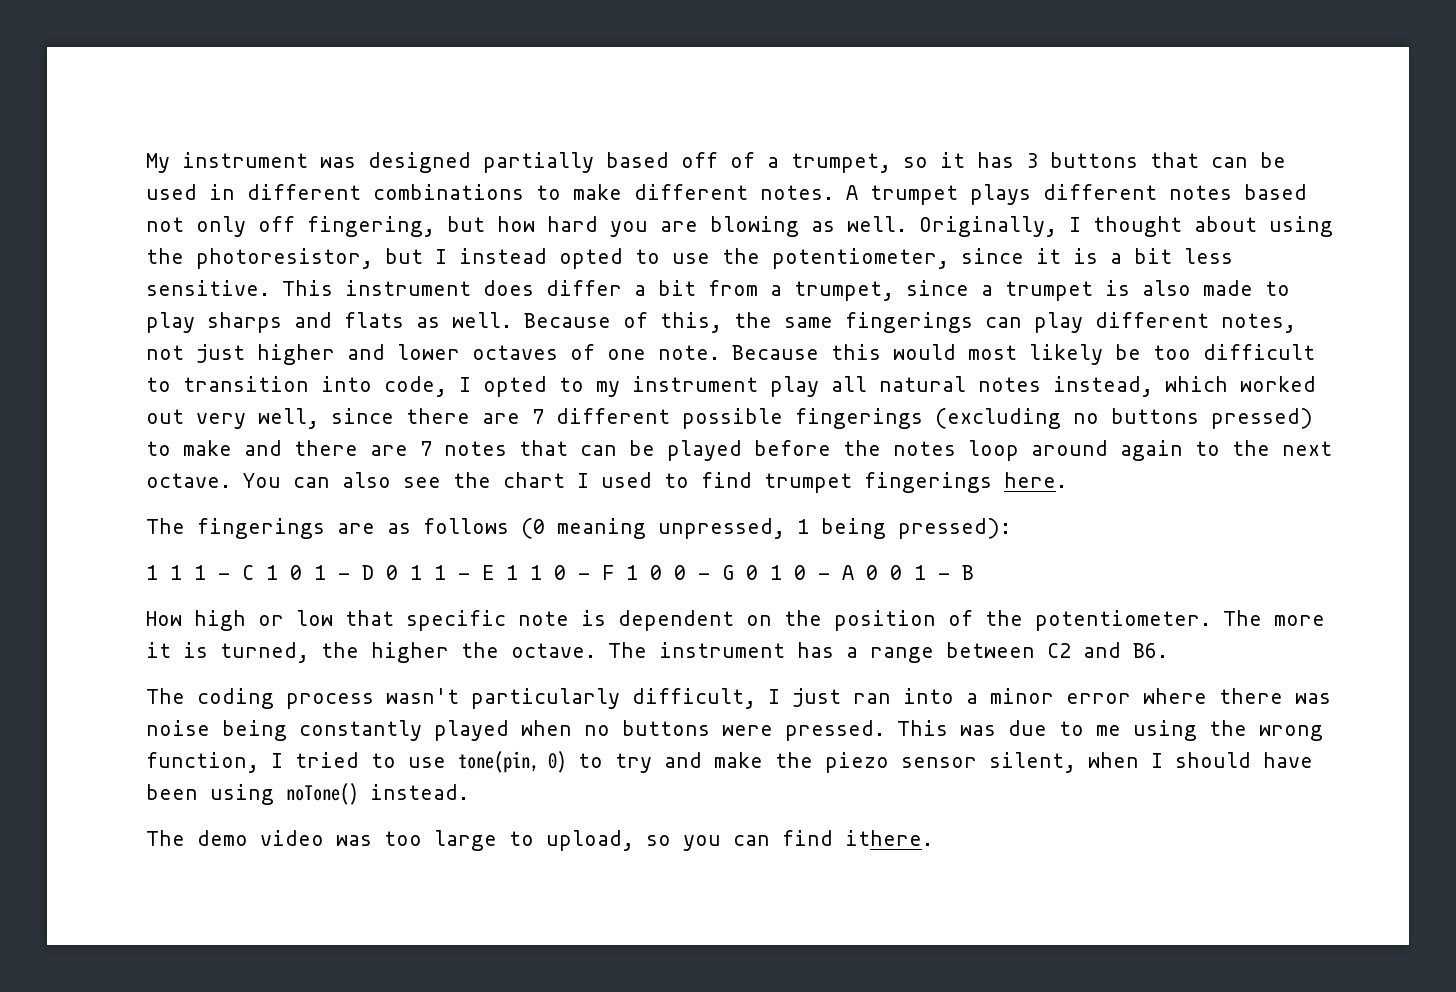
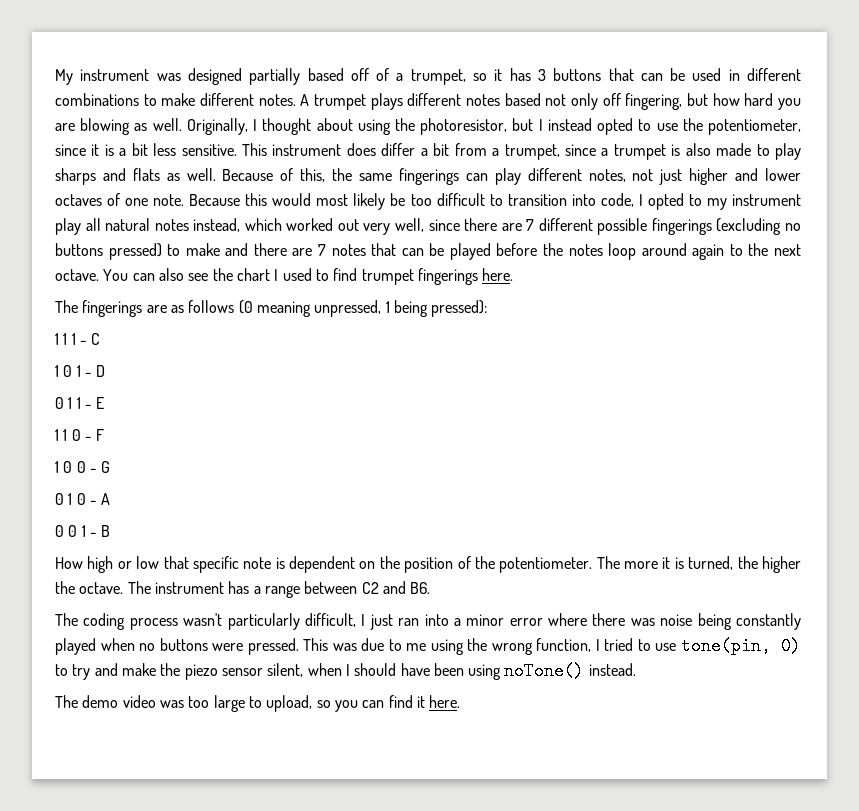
(254, 572) none -> (101, 339) //
(374, 572) none -> (106, 371) //
(494, 572) none -> (105, 403) //
(614, 572) none -> (105, 435) //
(734, 572) none -> (111, 467) //
(854, 572) none -> (111, 499) //
[845,830,933,846] ithere. -> [416,695,461,708] it here.

